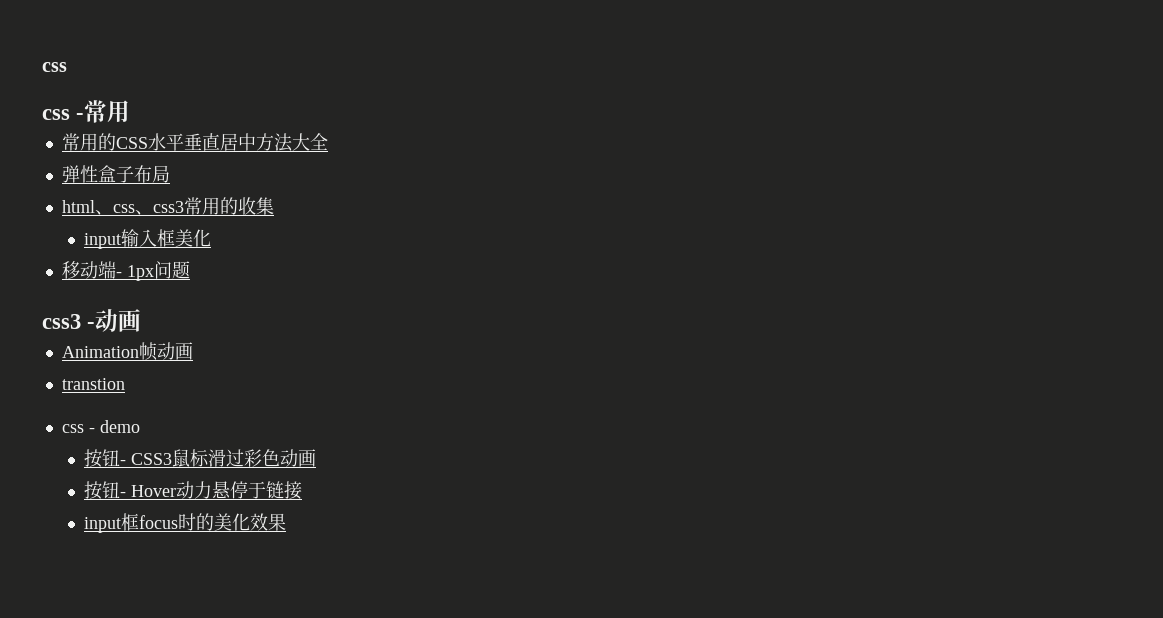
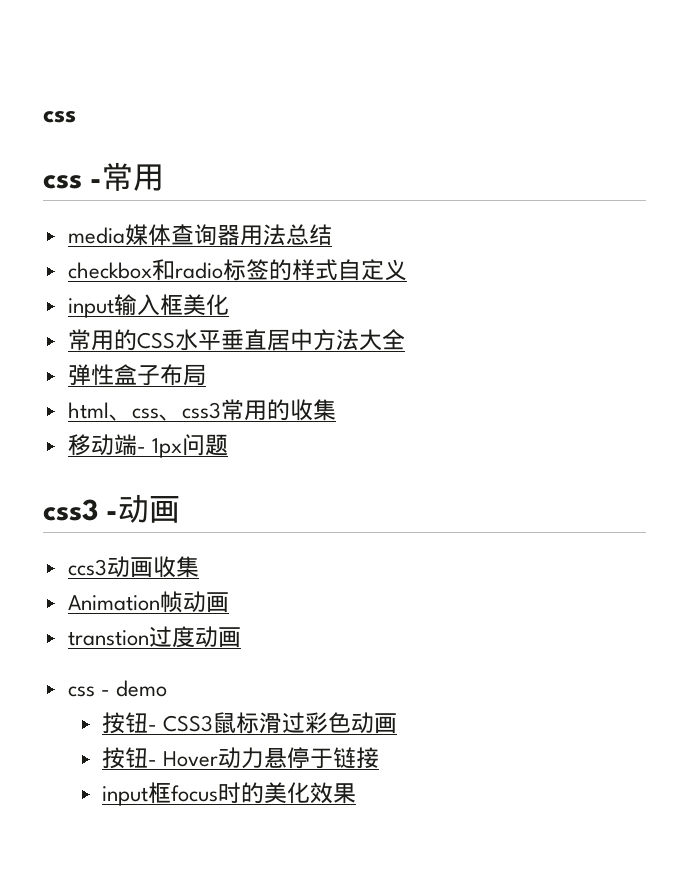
(131, 111) none -> [67,224,332,246] [67,259,407,281] [67,294,229,318] // media媒体查询器用法总结 // checkbox和radio标签的样式自定义 // input输入框美化
[84,229,212,249] // input输入框美化 -> (336, 410) none
(142, 320) none -> [67,556,199,578] // ccs3动画收集
(125, 384) none -> [148,626,241,648] 过度动画

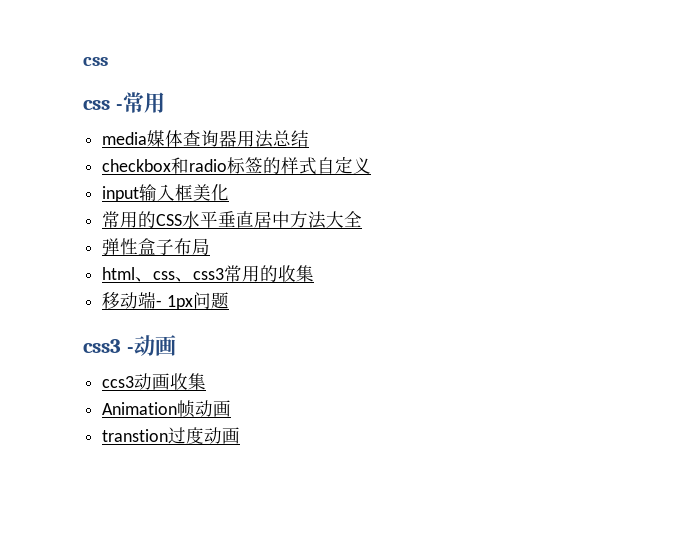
[67,680,167,697] [102,712,398,734] [102,747,380,769] [102,782,357,806] // css - demo // 按钮- CSS3鼠标滑过彩色动画 // 按钮- Hover动力悬停于链接 // input框focus时的美化效果 -> (241, 435) none

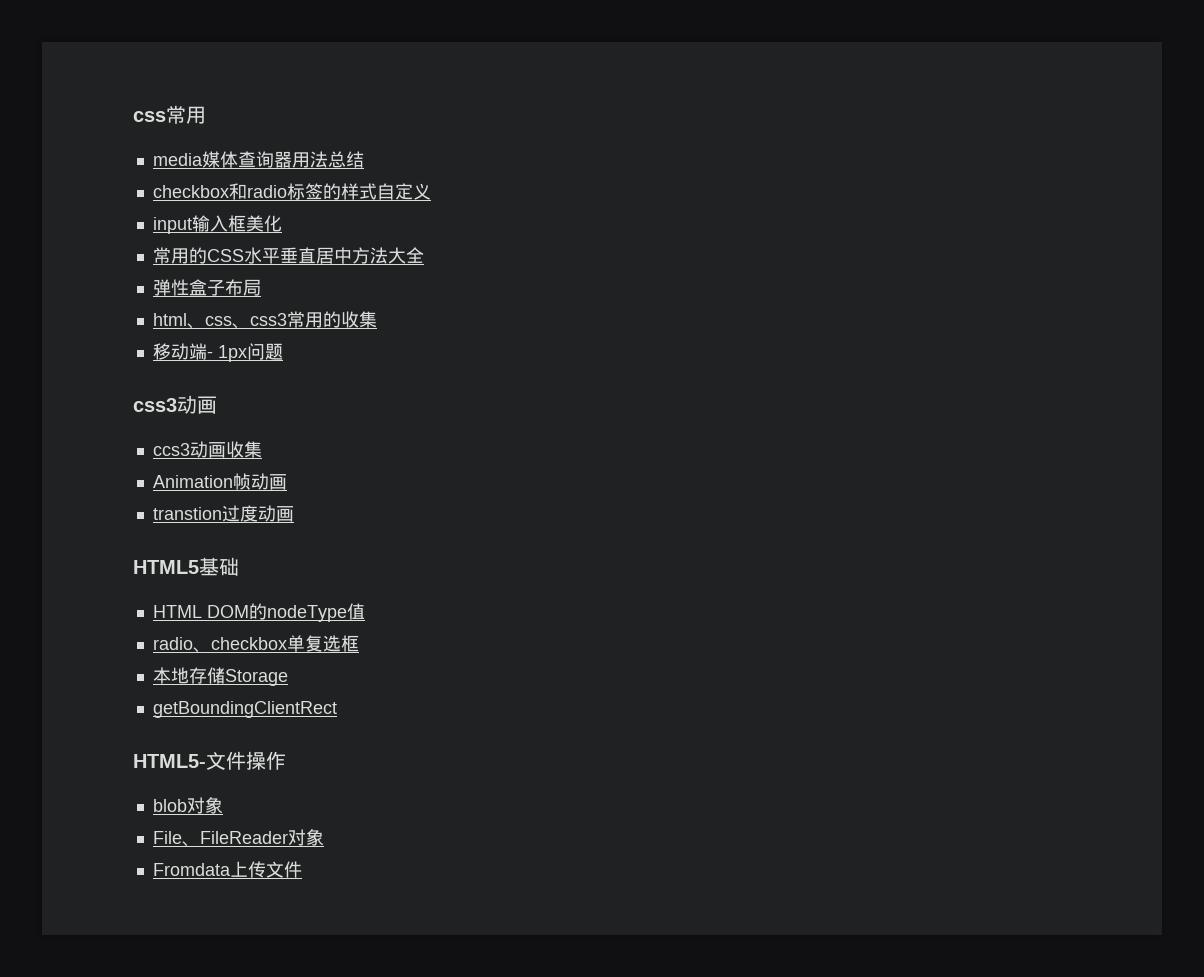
[83,57,108,66] [83,100,123,110] css // css - -> [133,111,166,122] css
[126,347,134,353] - -> (177, 405) none
(241, 435) none -> [133,557,239,576] [152,603,365,622] [152,635,359,653] [152,667,288,686] [152,701,337,718] [133,751,286,770] [152,797,223,814] [152,829,324,847] [152,861,302,878] // HTML5基础 // HTML DOM的nodeType值 // radio、checkbox单复选框 // 本地存储Storage // getBoundingClientRect // HTML5-文件操作 // blob对象 // File、FileReader对象 // Fromdata上传文件

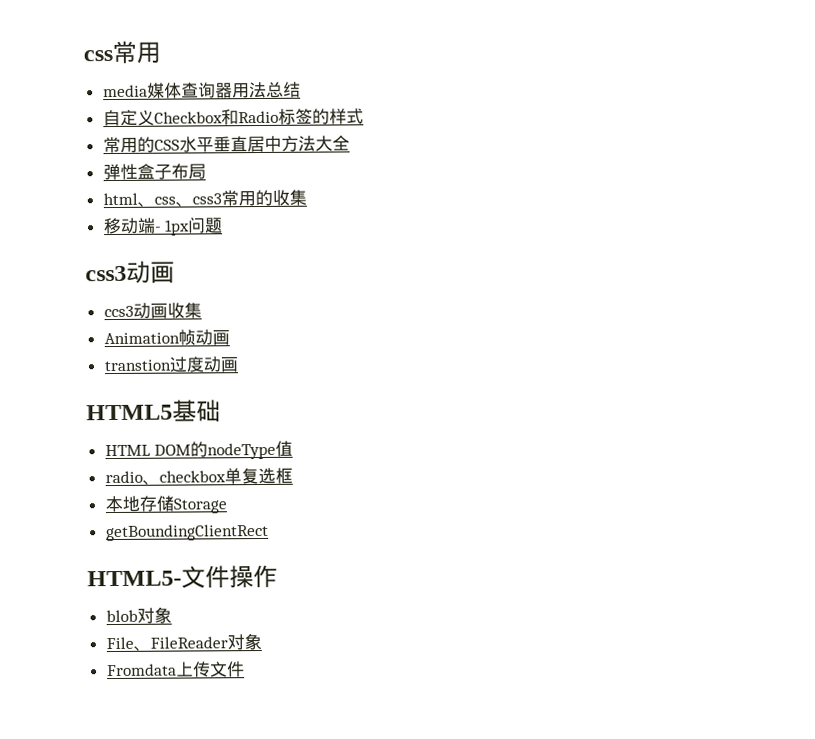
[152,183,287,200] checkbox和radio -> [102,109,279,127] 自定义Checkbox和Radio
[376,183,431,200] [152,215,282,234] 自定义 // input输入框美化 -> (364, 116) none

